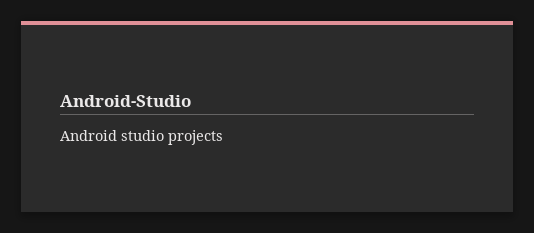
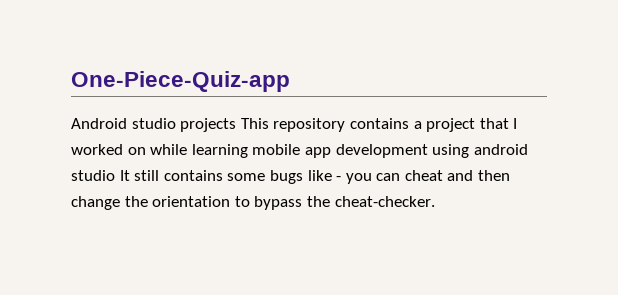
[60,95,191,107] Android-Studio -> [71,71,290,92] One-Piece-Quiz-app
(223, 137) none -> [240,118,518,132] [71,144,528,158] [71,170,511,184] [71,196,435,210] This repository contains a project that I worked on while learning mobile app development using android studio It still contains some bugs like - you can cheat and then change the orientation to bypass the cheat-checker.

